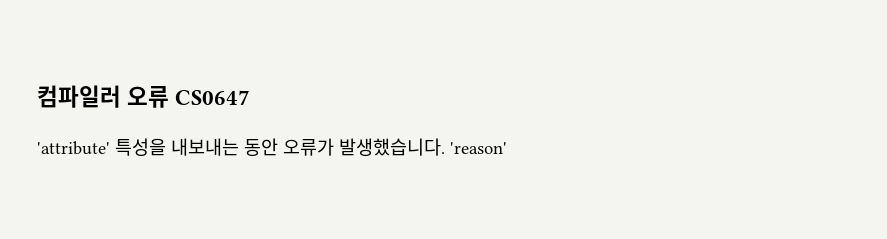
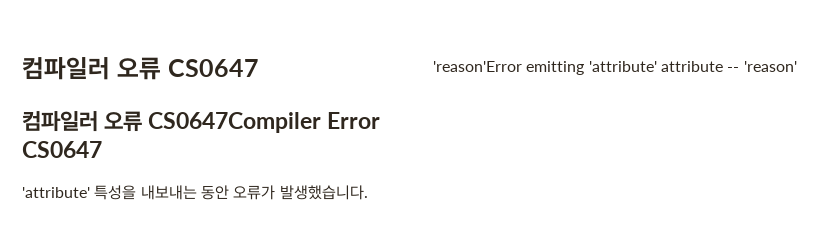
(251, 97) none -> [22,111,381,133] [22,141,102,158] // 컴파일러 오류 CS0647Compiler Error CS0647
(445, 147) none -> [433,61,740,75] 'reason'Error emitting 'attribute' attribute --

